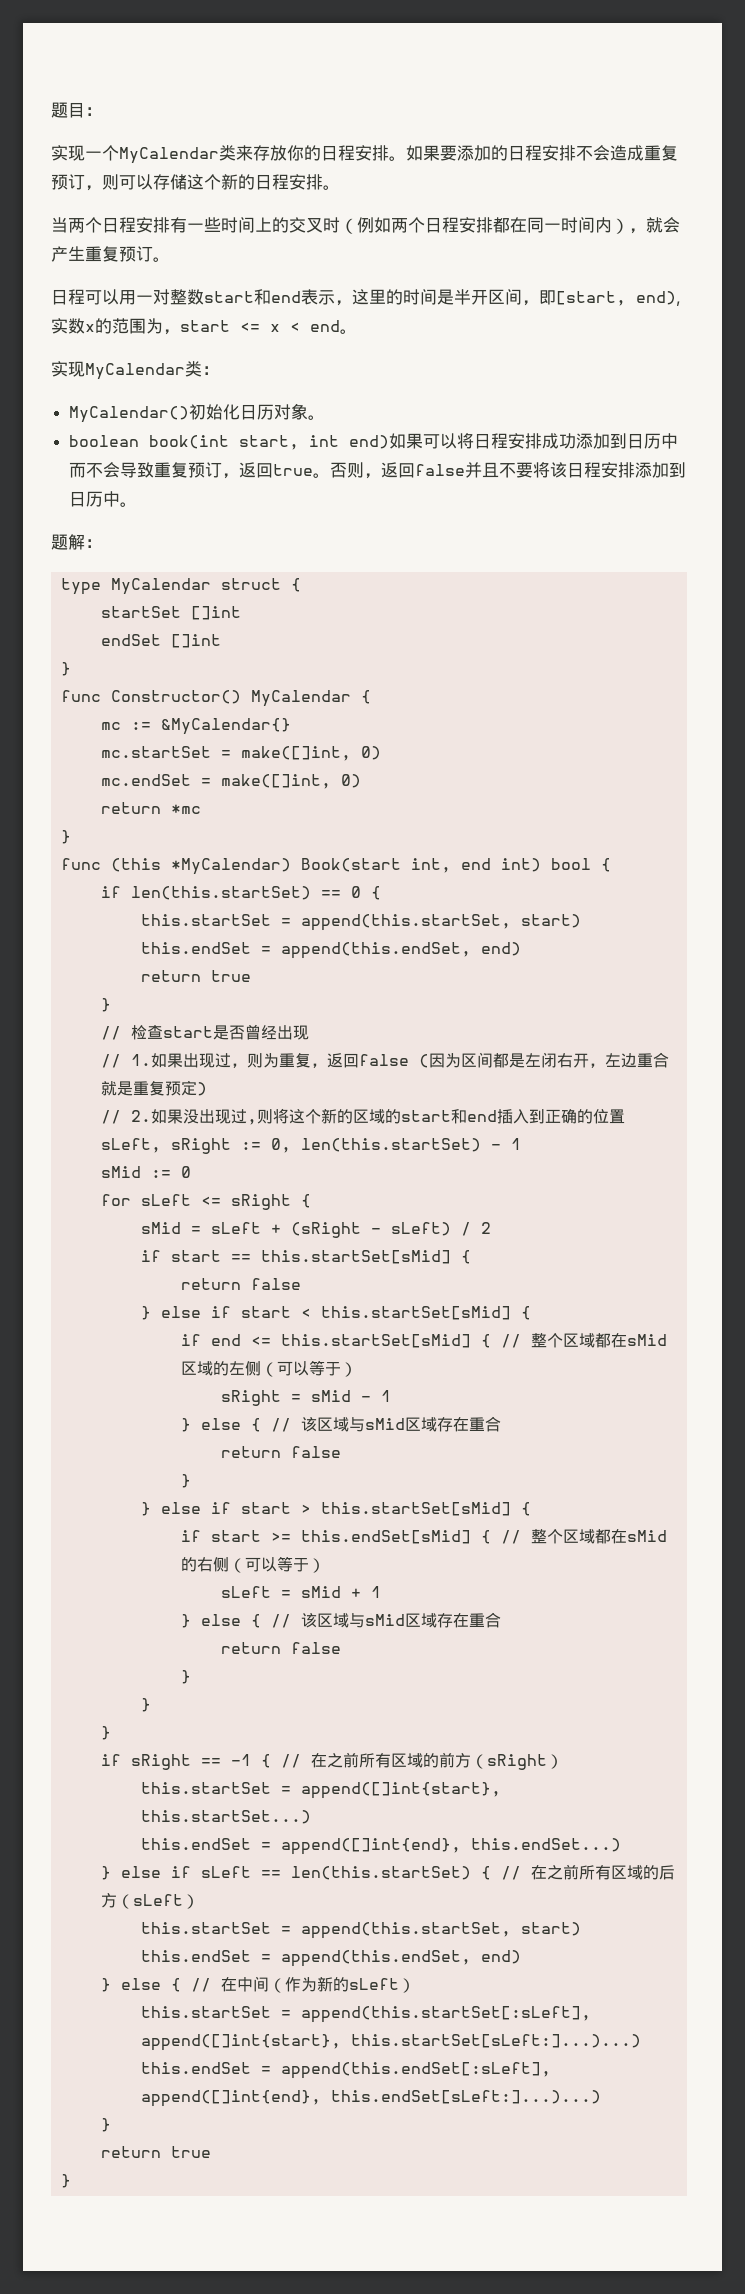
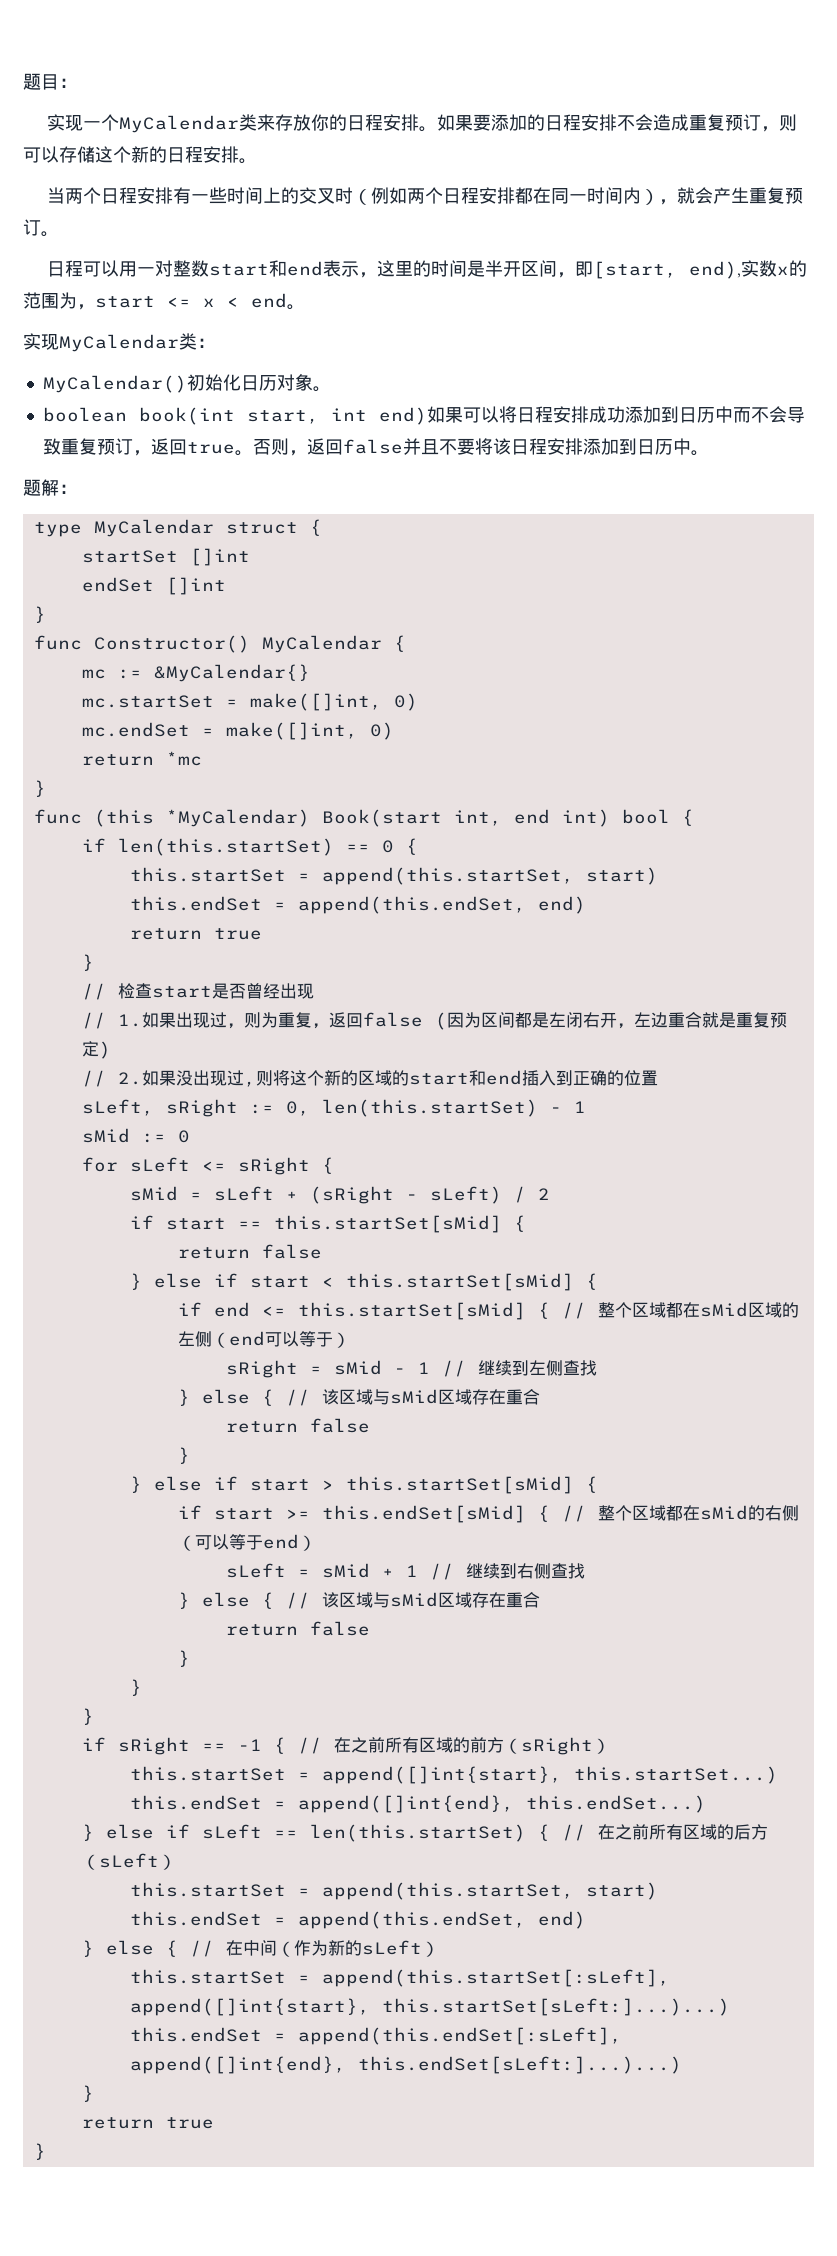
(277, 1369) none -> [228,1331,265,1346] end
(391, 1396) none -> [441,1360,597,1377] // 继续到左侧查找
(309, 1565) none -> [262,1534,299,1549] end
(381, 1592) none -> [429,1563,585,1580] // 继续到右侧查找

